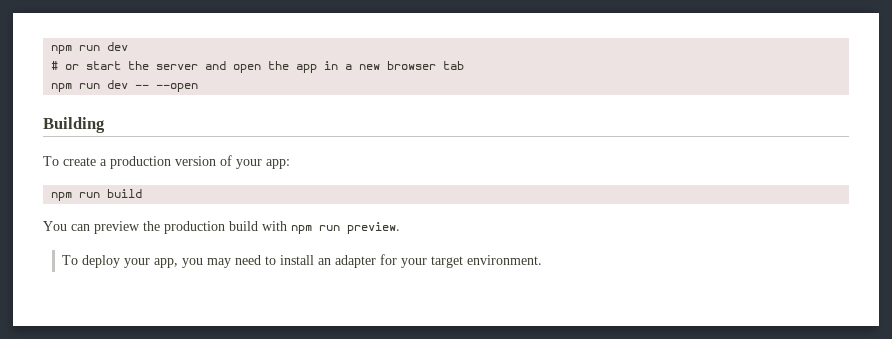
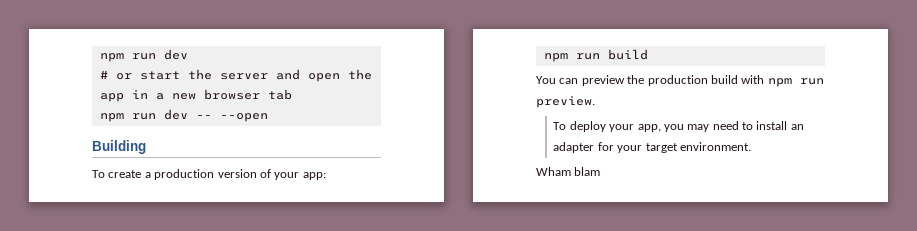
(543, 260) none -> [536,167,601,176] // Wham blam

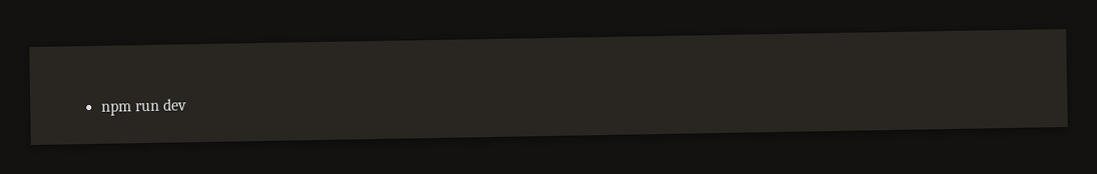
[99,49,188,62] [99,69,372,82] [99,89,292,102] [99,109,268,122] [92,140,146,154] [92,169,326,180] [543,49,648,62] [536,75,824,87] [536,96,595,108] [553,121,804,132] [553,142,751,153] [536,167,601,176] npm run dev // # or start the server and open the app in a new browser tab // npm run dev -- --open // Building // To create a production version of your app: // npm run build // You can preview the production build with npm run preview. // To deploy your app, you may need to install an adapter for your target environment. // Wham blam -> [100,98,188,116] npm run dev

